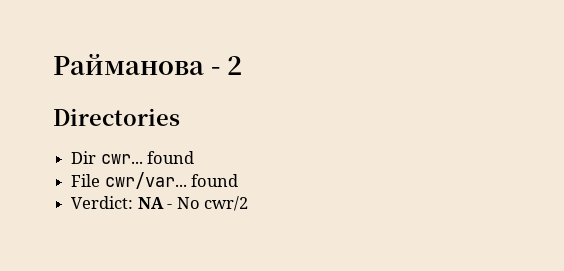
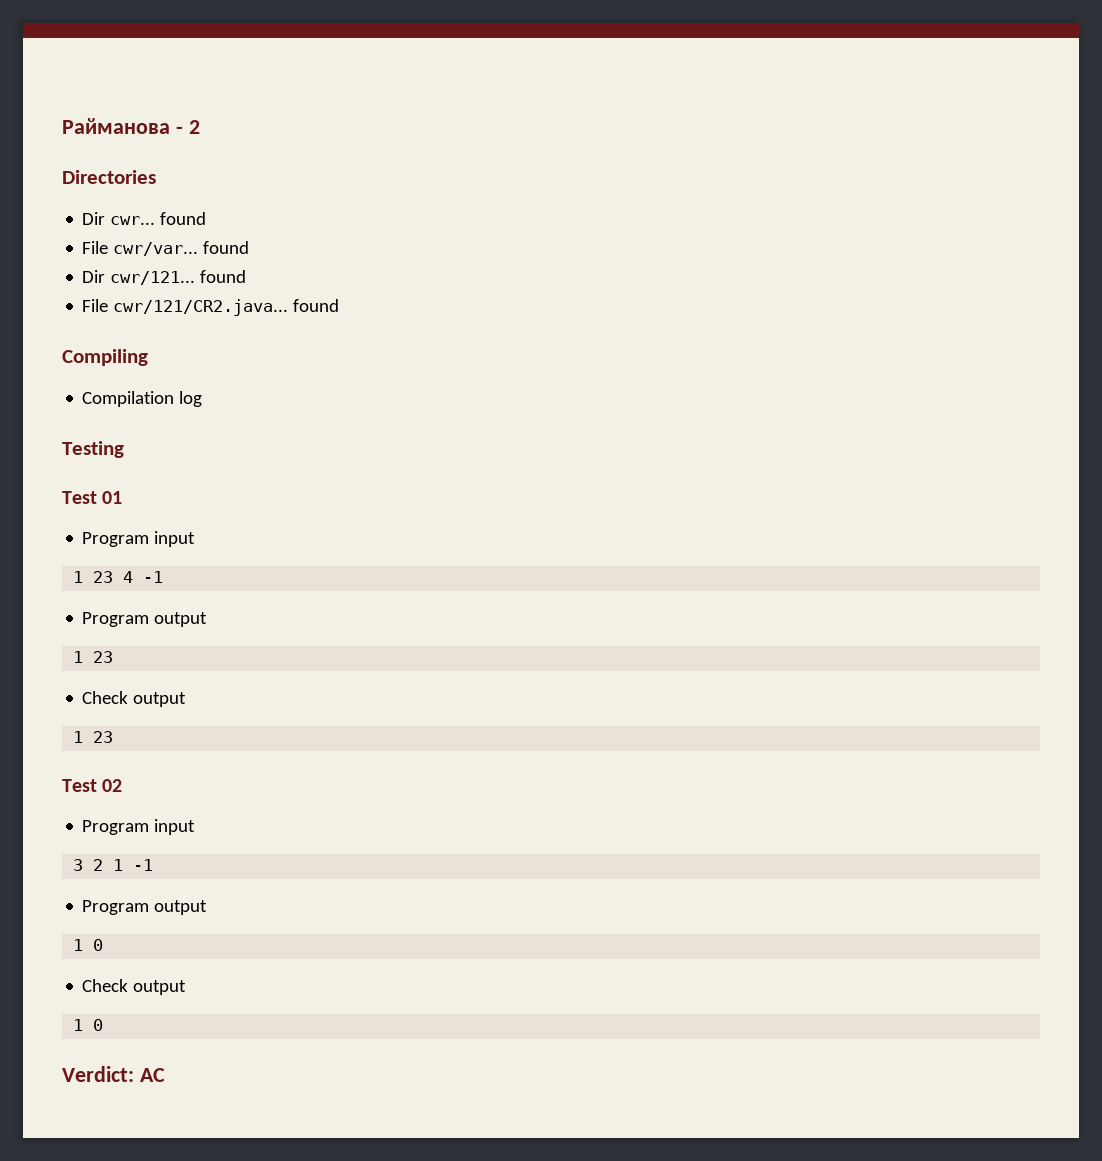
[71,196,248,211] Verdict: NA - No cwr/2 -> [82,270,247,285] [82,299,340,316] [62,349,148,366] [82,391,203,407] [62,441,124,458] [62,491,123,504] [82,531,196,547] [73,571,164,583] [82,612,208,627] [73,651,114,663] [82,691,187,707] [73,731,114,743] [62,779,123,792] [82,819,196,835] [73,859,154,871] [82,900,208,915] [73,939,104,951] [82,979,187,995] [73,1019,104,1031] [62,1066,165,1082] Dir cwr/121... found // File cwr/121/CR2.java... found // Compiling // Compilation log // Testing // Test 01 // Program input // 1 23 4 -1 // Program output // 1 23 // Check output // 1 23 // Test 02 // Program input // 3 2 1 -1 // Program output // 1 0 // Check output // 1 0 // Verdict: AC

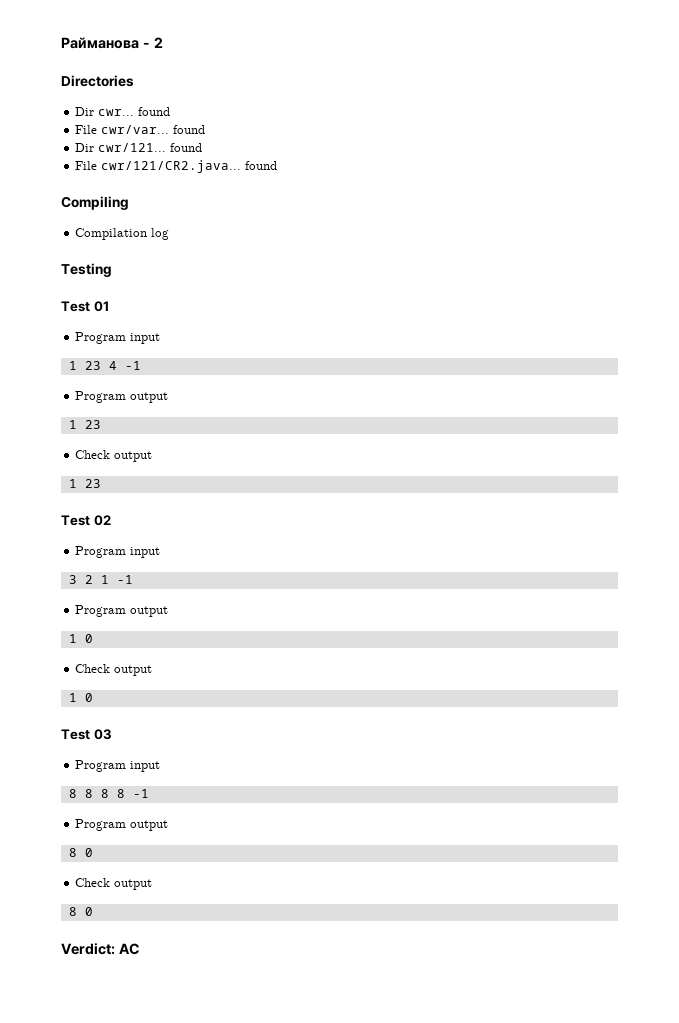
(104, 1025) none -> [61,729,112,740] [75,760,161,772] [68,789,149,798] [75,819,169,831] [68,848,93,857] [75,878,153,890] [68,907,93,916] // Test 03 // Program input // 8 8 8 8 -1 // Program output // 8 0 // Check output // 8 0

